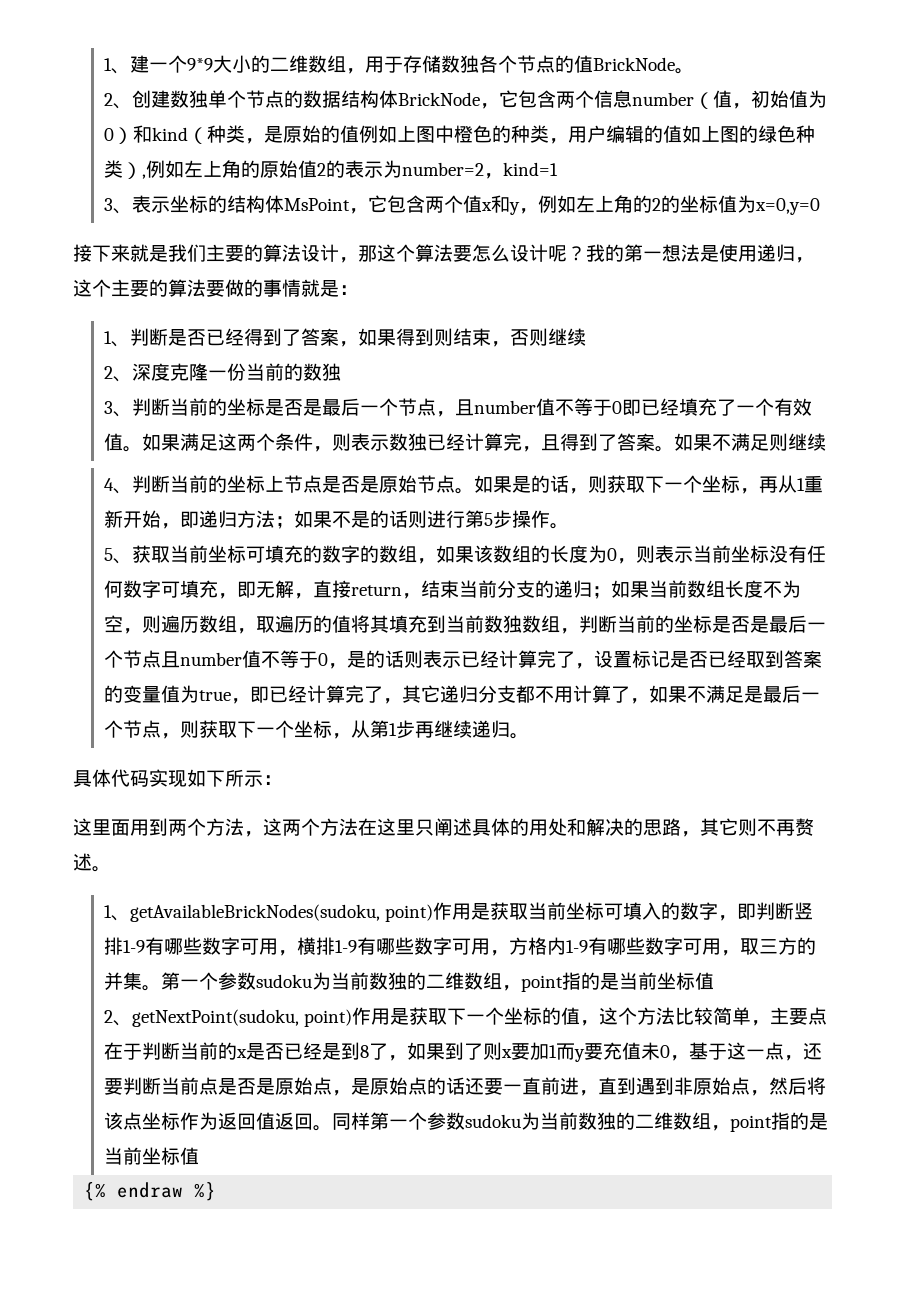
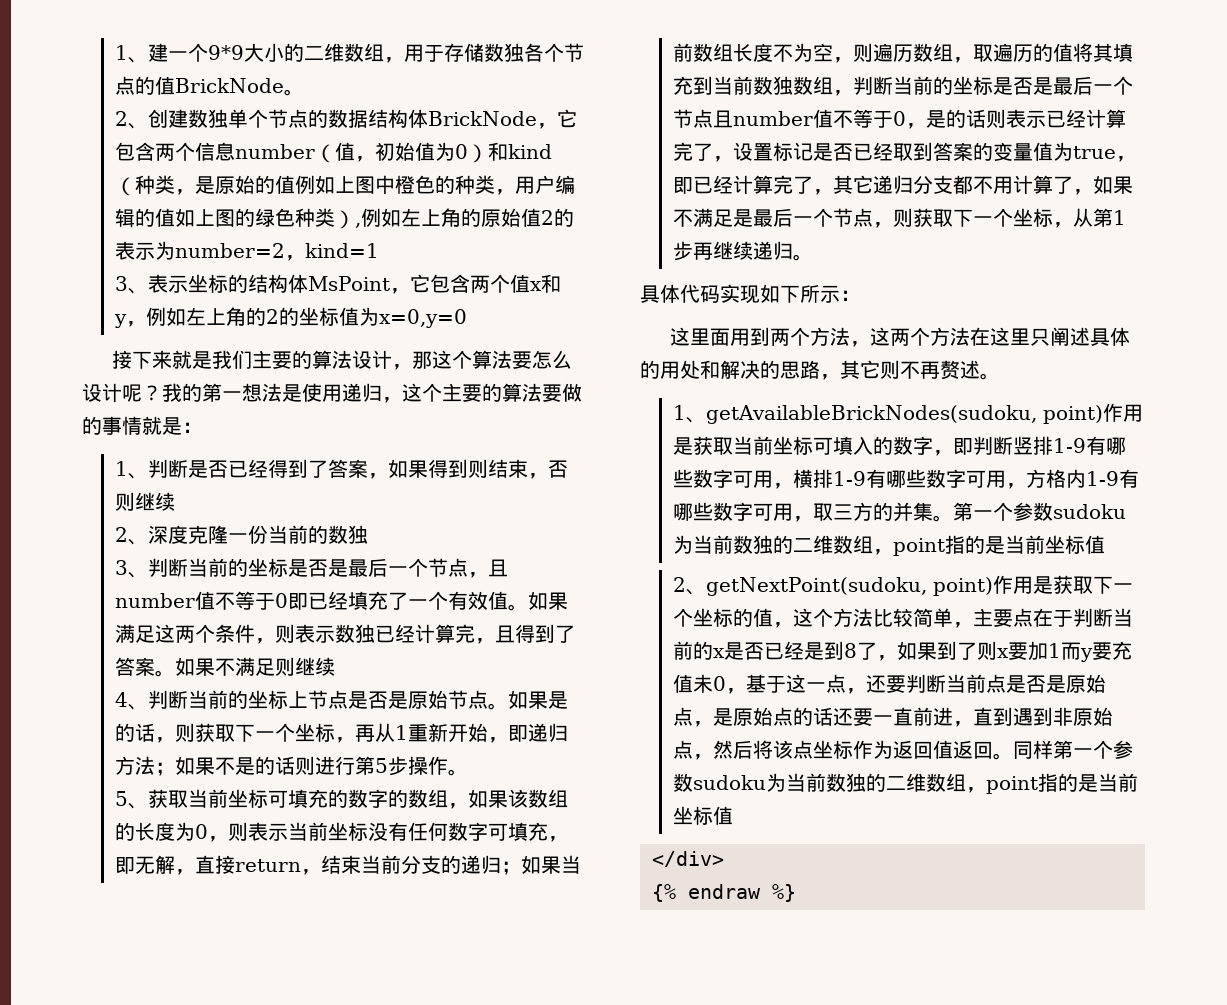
(200, 1156) none -> [652,851,724,867] // </div>

